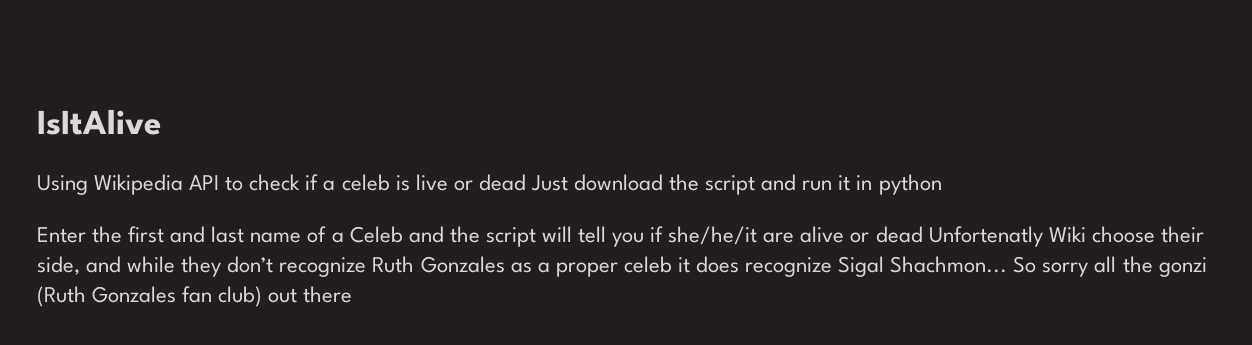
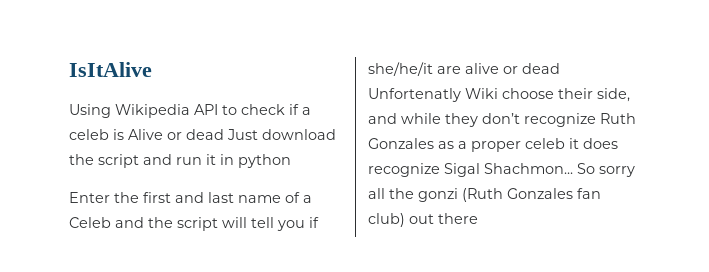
[415,174,448,191] live -> [128,129,163,140] Alive

